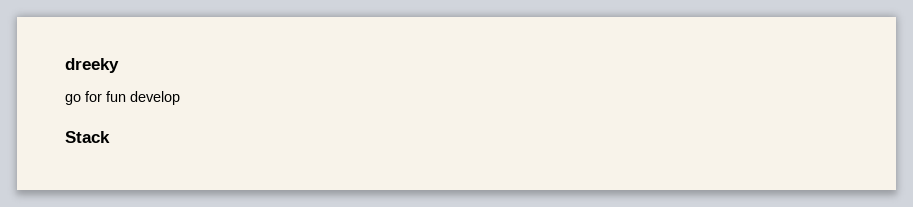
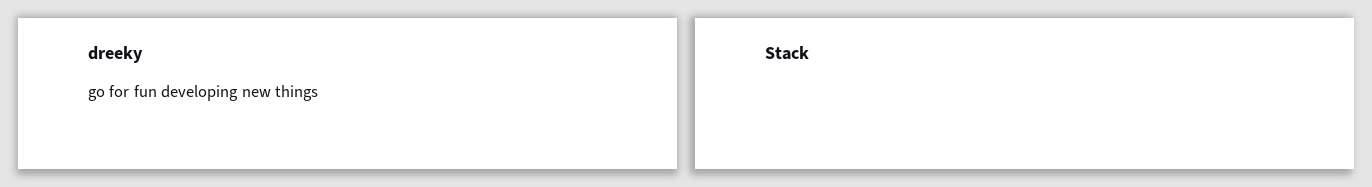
[130,91,180,105] develop -> [161,85,319,101] developing new things

